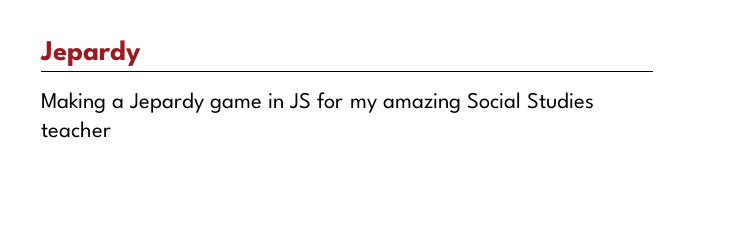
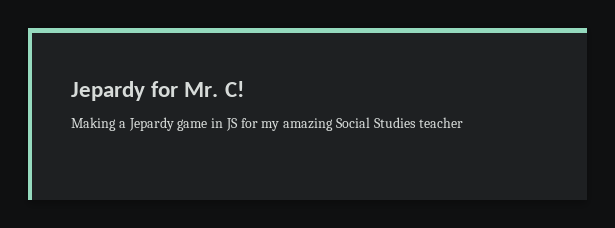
[40,40,141,66] Jepardy -> [71,81,244,101] Jepardy for Mr. C!

